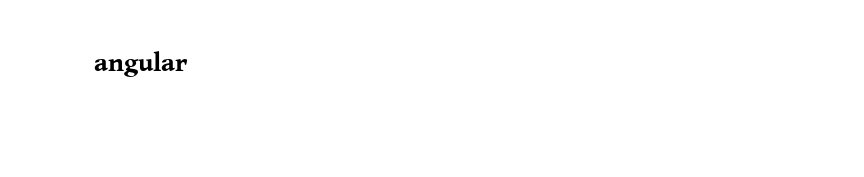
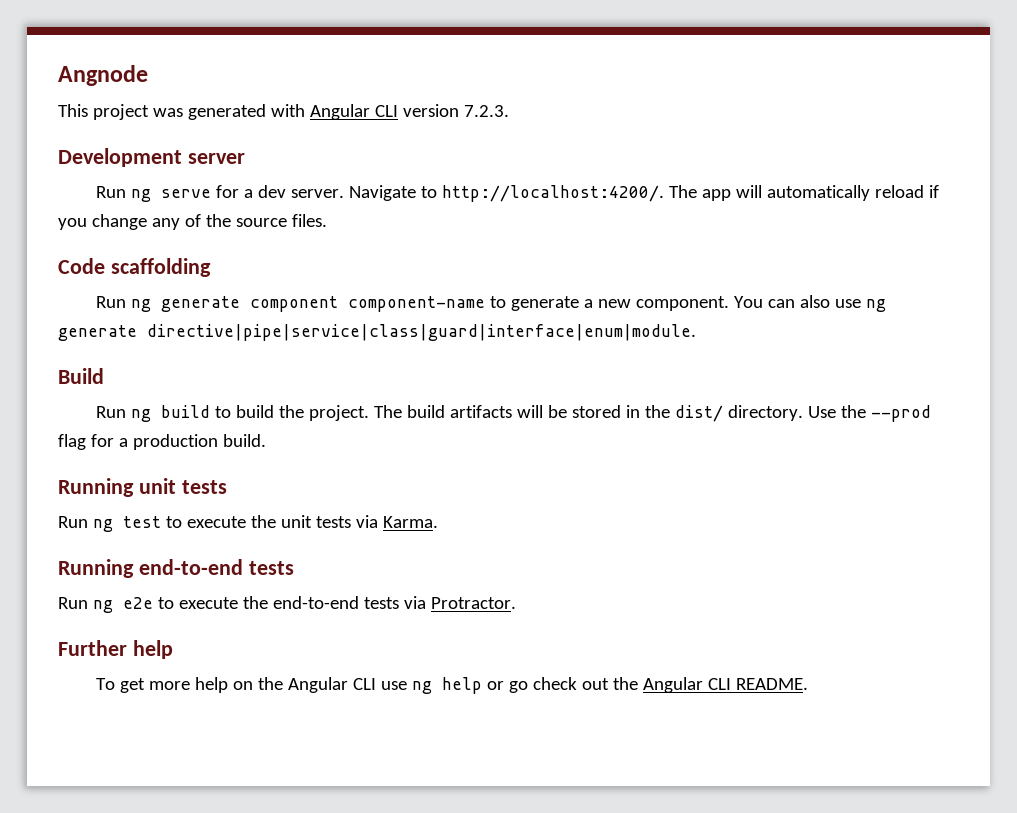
[94,51,188,77] angular -> [58,65,148,86] [58,104,509,120] [58,148,245,167] [96,185,940,202] [58,214,327,230] [58,258,211,277] [96,295,887,312] [58,324,696,341] [58,368,104,384] [96,405,932,422] [58,434,266,450] [58,478,227,497] [58,515,438,532] [58,559,294,578] [58,596,516,613] [58,640,173,659] [96,677,809,694] Angnode // This project was generated with Angular CLI version 7.2.3. // Development server // Run ng serve for a dev server. Navigate to http://localhost:4200/. The app will automatically reload if you change any of the source files. // Code scaffolding // Run ng generate component component-name to generate a new component. You can also use ng generate directive|pipe|service|class|guard|interface|enum|module. // Build // Run ng build to build the project. The build artifacts will be stored in the dist/ directory. Use the --prod flag for a production build. // Running unit tests // Run ng test to execute the unit tests via Karma. // Running end-to-end tests // Run ng e2e to execute the end-to-end tests via Protractor. // Further help // To get more help on the Angular CLI use ng help or go check out the Angular CLI README.

